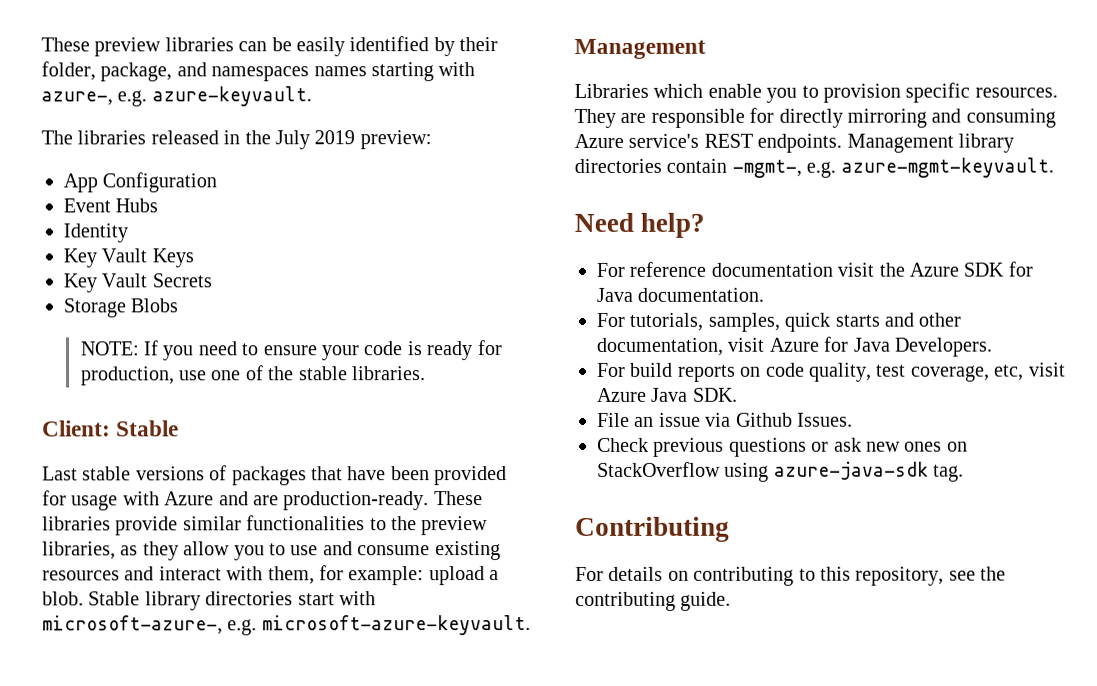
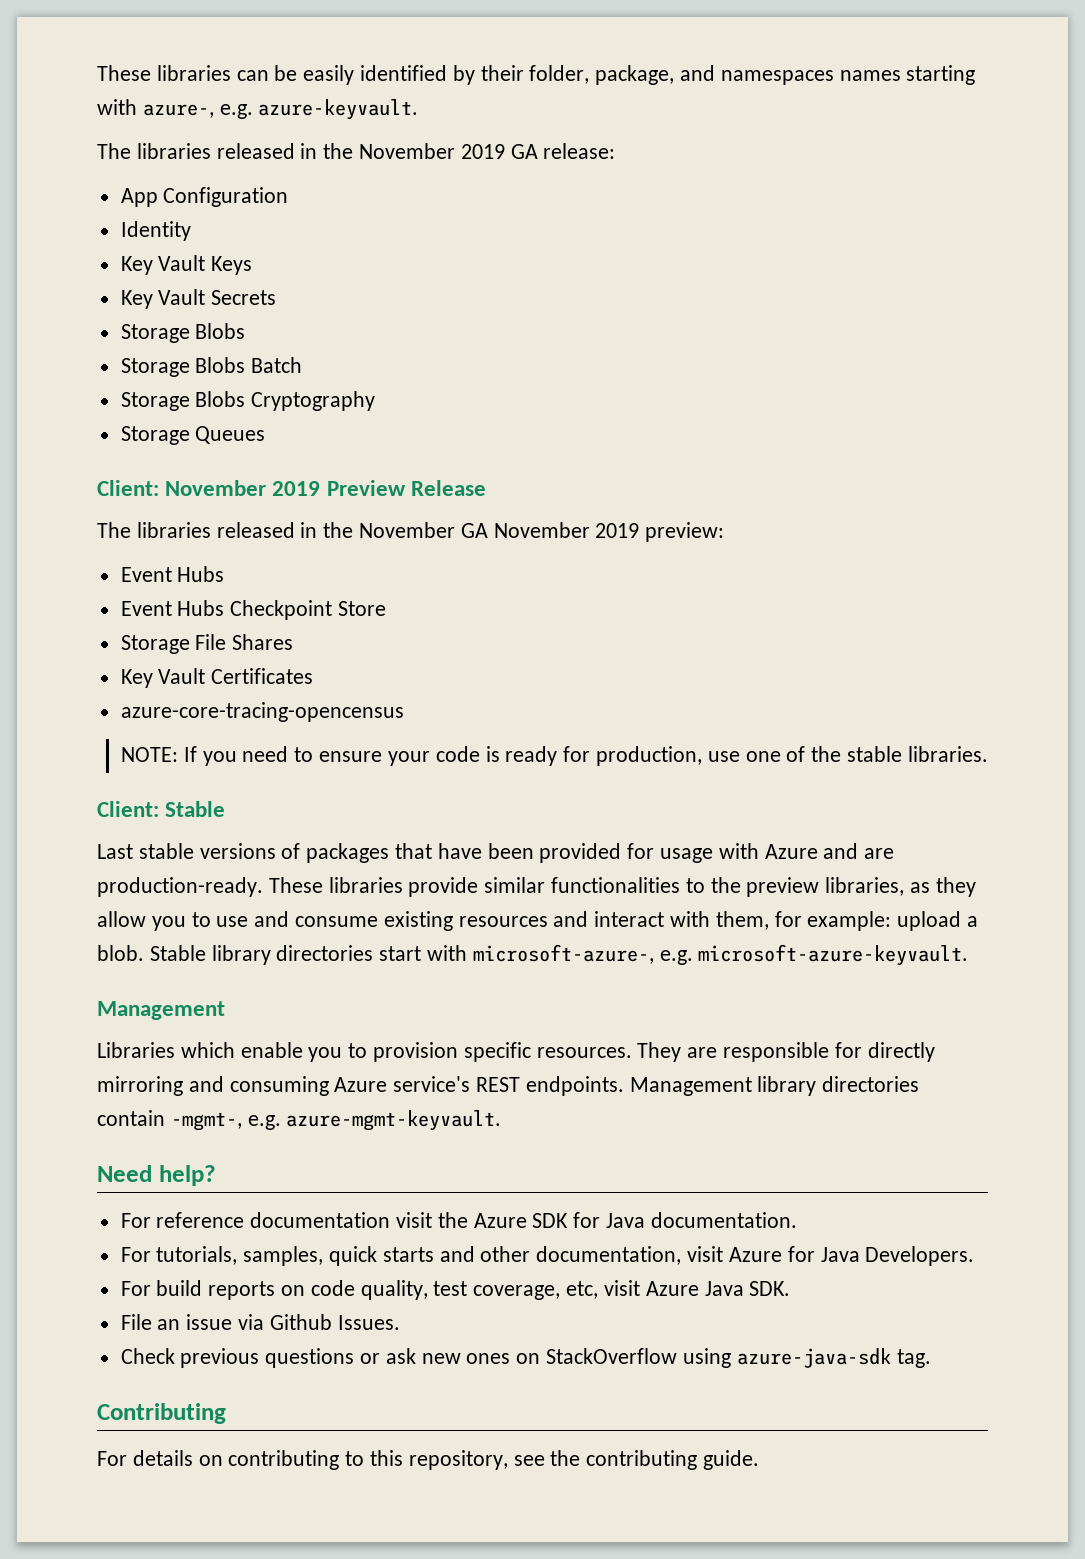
[41,37,162,57] These preview -> [97,65,151,81] These
[275,130,432,150] July 2019 preview: -> [359,143,616,159] November 2019 GA release:
[63,198,159,213] // Event Hubs -> (289, 197) none
(179, 305) none -> [120,357,303,377] [120,391,376,411] [120,426,266,445] [97,480,486,496] [97,522,725,542] [120,566,225,582] [120,600,387,620] [120,634,294,654] [120,668,314,688] [120,702,404,722] // Storage Blobs Batch // Storage Blobs Cryptography // Storage Queues // Client: November 2019 Preview Release // The libraries released in the November GA November 2019 preview: // Event Hubs // Event Hubs Checkpoint Store // Storage File Shares // Key Vault Certificates // azure-core-tracing-opencensus

